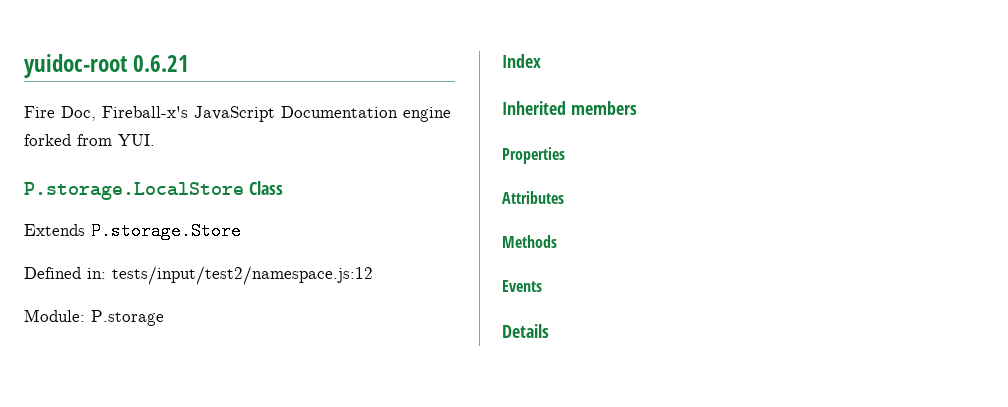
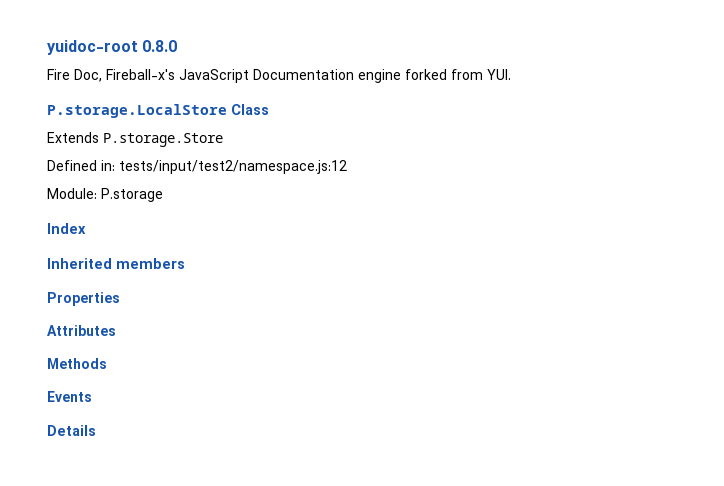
[133,55,190,72] 0.6.21 -> [142,40,178,52] 0.8.0

